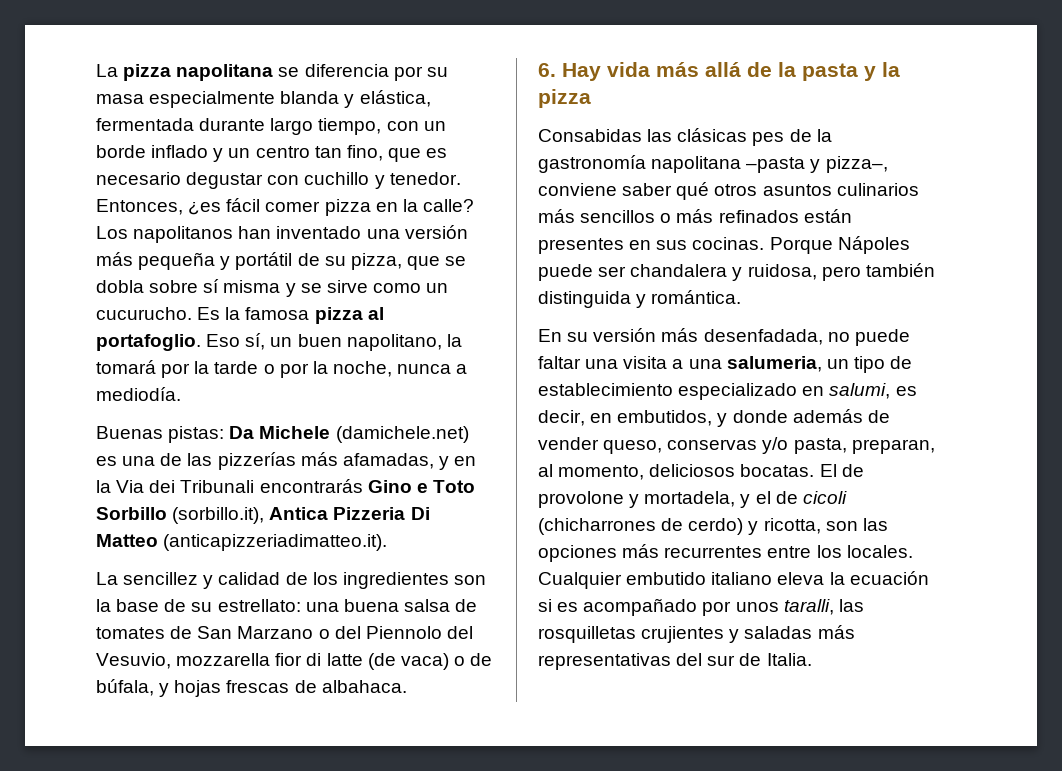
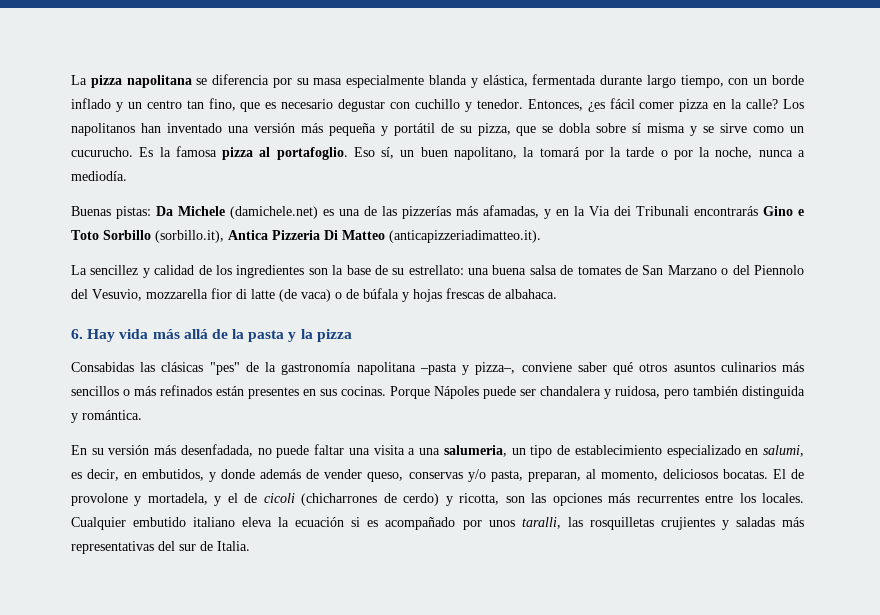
[96,679,154,696] búfala, -> [363,288,399,299] búfala
[752,132,785,146] pes -> [209,362,240,375] "pes"

